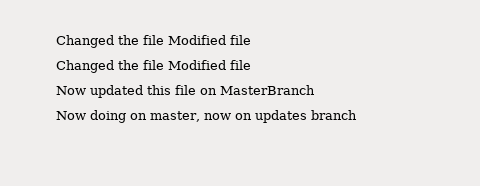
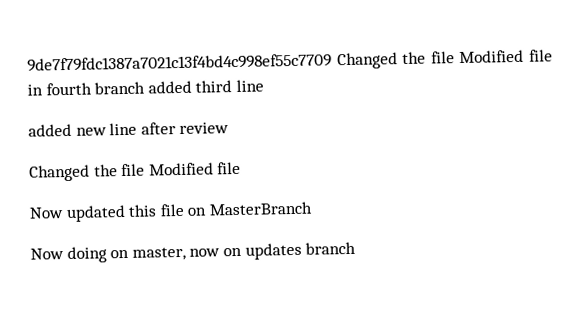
[56,35,251,48] Changed the file Modified file -> [27,49,553,72] [27,79,264,96] [28,122,230,137] 9de7f79fdc1387a7021c13f4bd4c998ef55c7709 Changed the file Modified file in fourth branch added third line // added new line after review

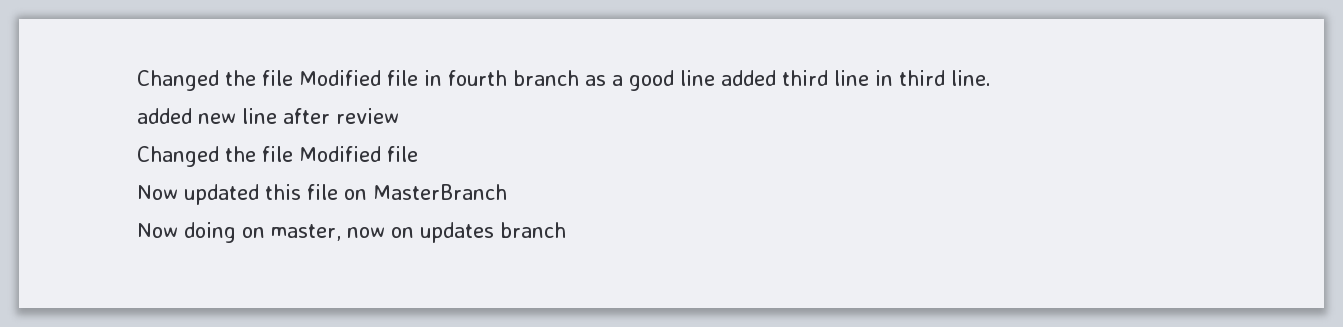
[27,53,332,72] 9de7f79fdc1387a7021c13f4bd4c998ef55c7709 -> (137, 80) none
(146, 88) none -> [585,70,715,91] as a good line
(264, 85) none -> [875,70,991,86] in third line.

